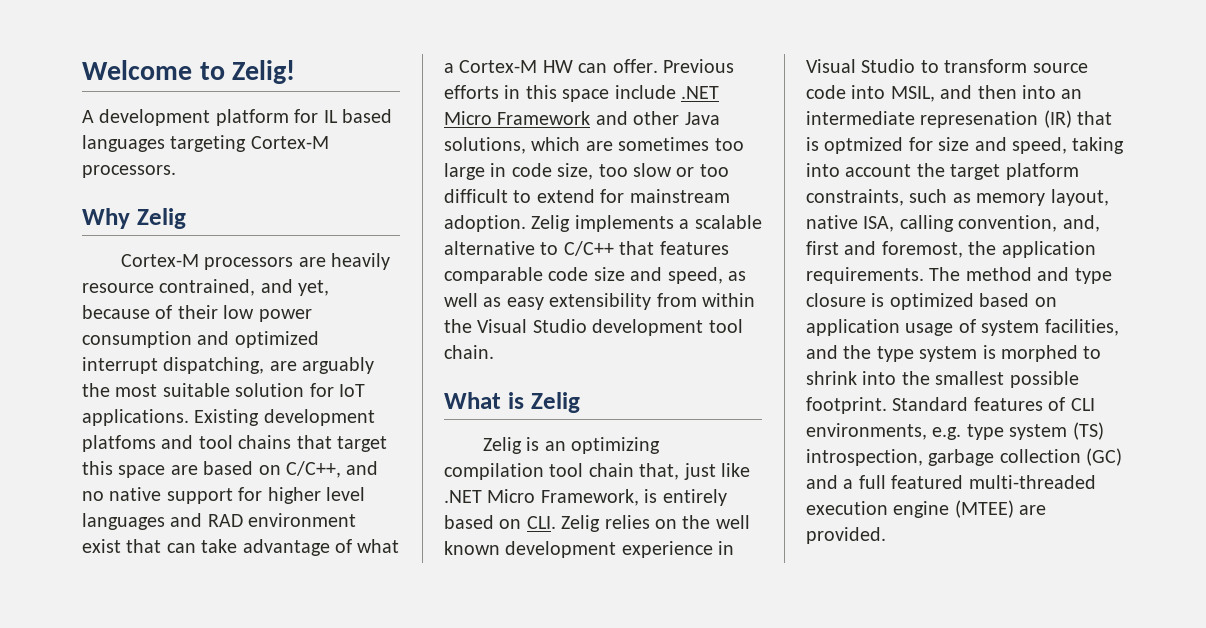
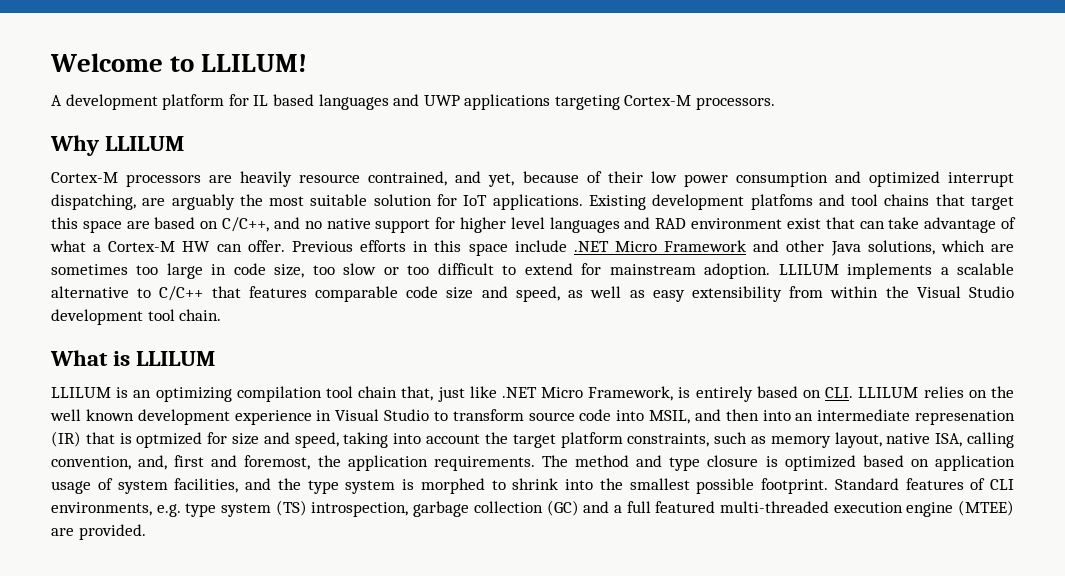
[232,60,296,84] Zelig! -> [201,54,308,72] LLILUM!
(165, 143) none -> [393,94,551,110] and UWP applications
[136,208,186,229] Zelig -> [105,136,185,151] LLILUM
[531,215,571,232] Zelig -> [778,264,839,275] LLILUM
[530,392,580,413] [482,437,522,454] Zelig // Zelig -> [136,351,216,366] [51,387,111,398] LLILUM // LLILUM
[561,515,601,532] Zelig -> [858,387,919,398] LLILUM

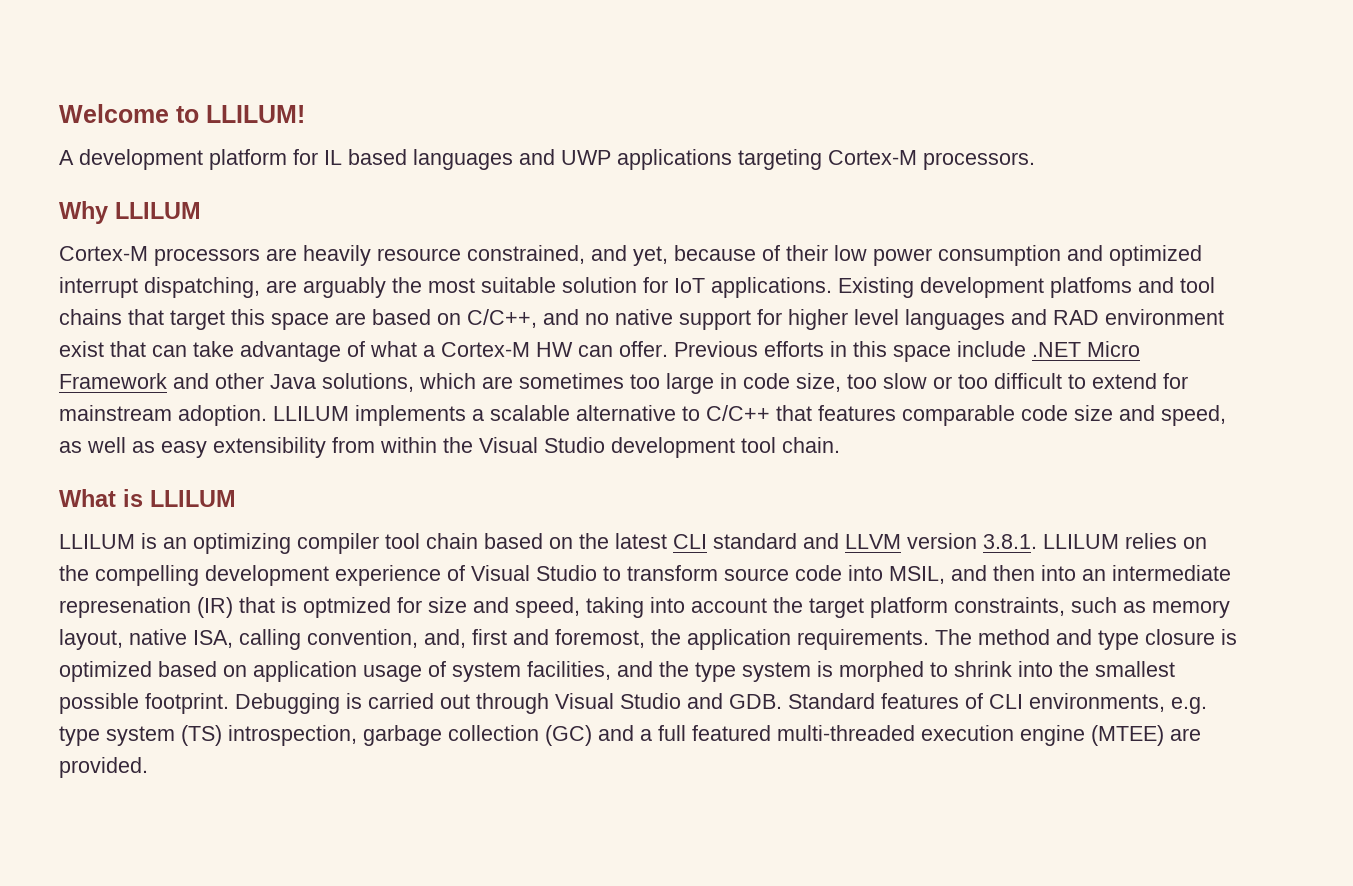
[368,171,448,186] contrained, -> [467,245,585,264] constrained,
[236,386,322,402] compilation -> [297,533,379,554] compiler
[401,386,854,402] that, just like .NET Micro Framework, is entirely based on CLI. -> [484,533,1037,549] based on the latest CLI standard and LLVM version 3.8.1.
[50,409,134,421] well known -> [95,565,199,586] compelling
[316,410,332,421] in -> [447,565,465,581] of
(828, 486) none -> [235,693,782,714] Debugging is carried out through Visual Studio and GDB.

